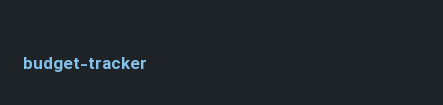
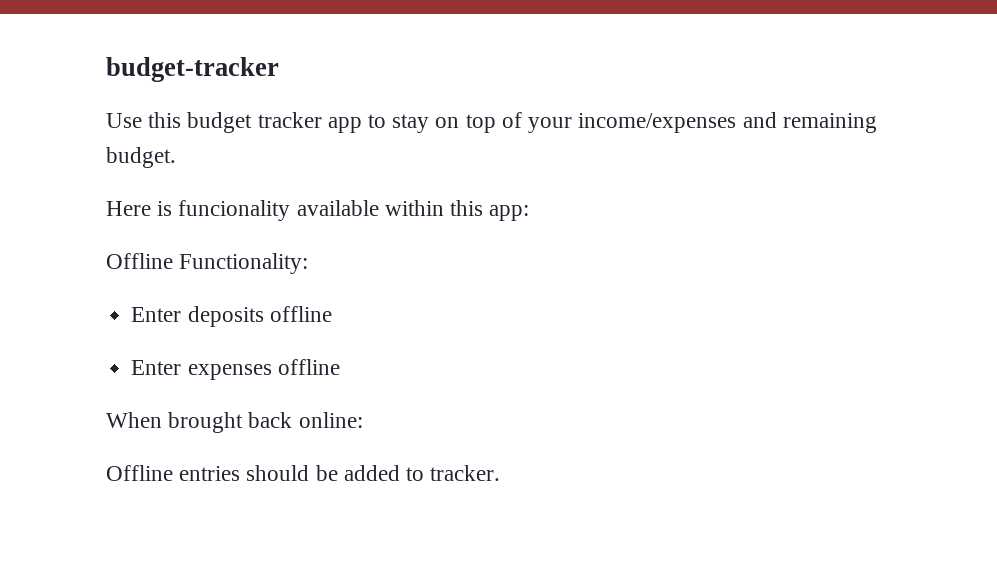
(147, 64) none -> [106,112,877,133] [106,147,176,168] [106,200,530,221] [106,253,309,274] [131,306,332,327] [131,359,340,380] [106,412,363,433] [106,465,501,481] // Use this budget tracker app to stay on top of your income/expenses and remaining budget. // Here is funcionality available within this app: // Offline Functionality: // Enter deposits offline // Enter expenses offline // When brought back online: // Offline entries should be added to tracker.

